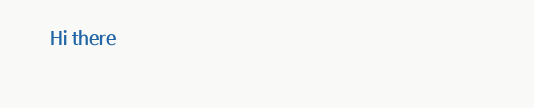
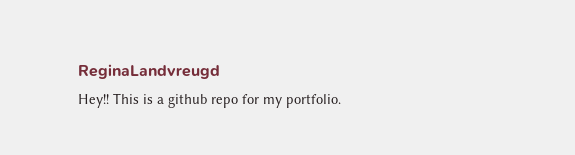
[50,30,116,46] Hi there -> [78,64,220,79] [78,93,341,108] ReginaLandvreugd // Hey!! This is a github repo for my portfolio.

